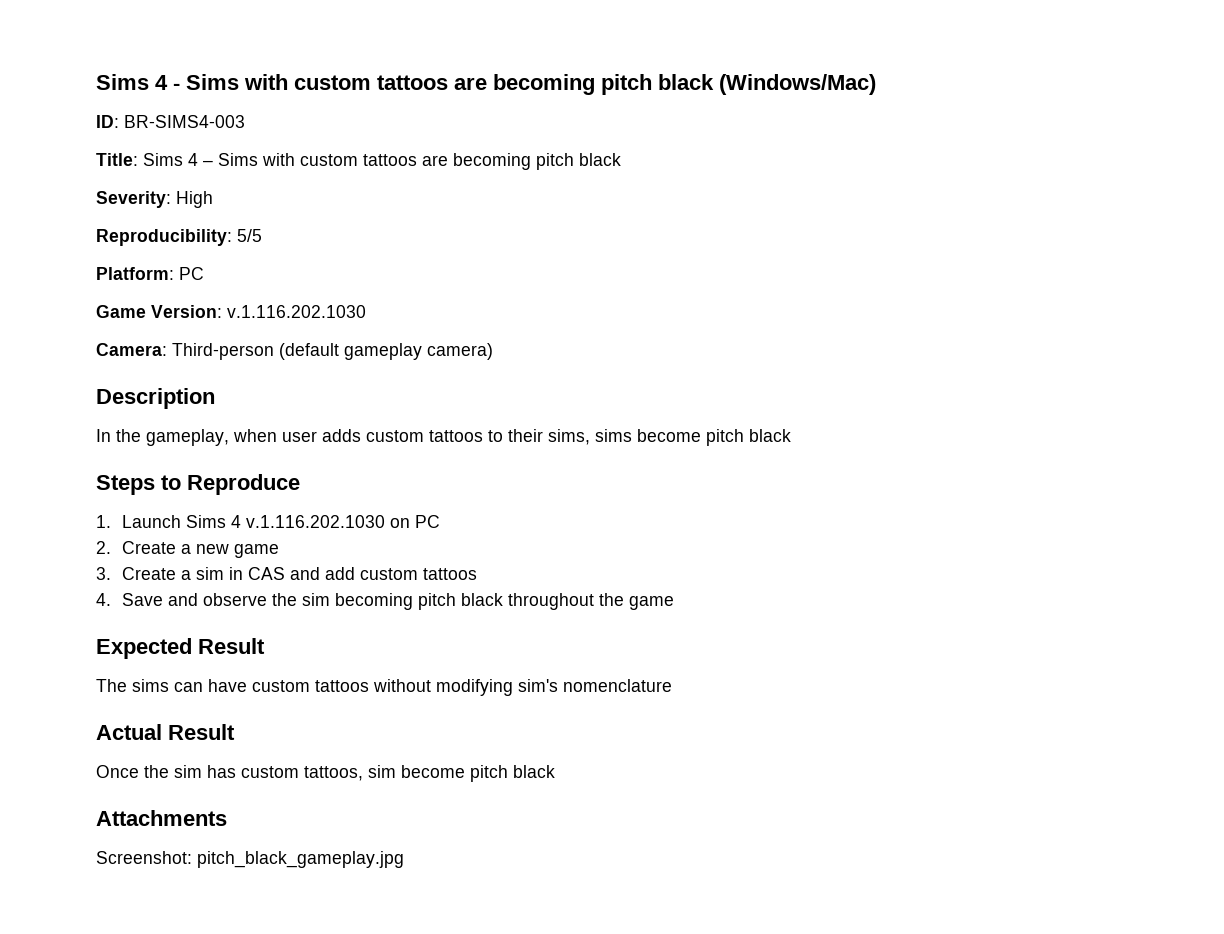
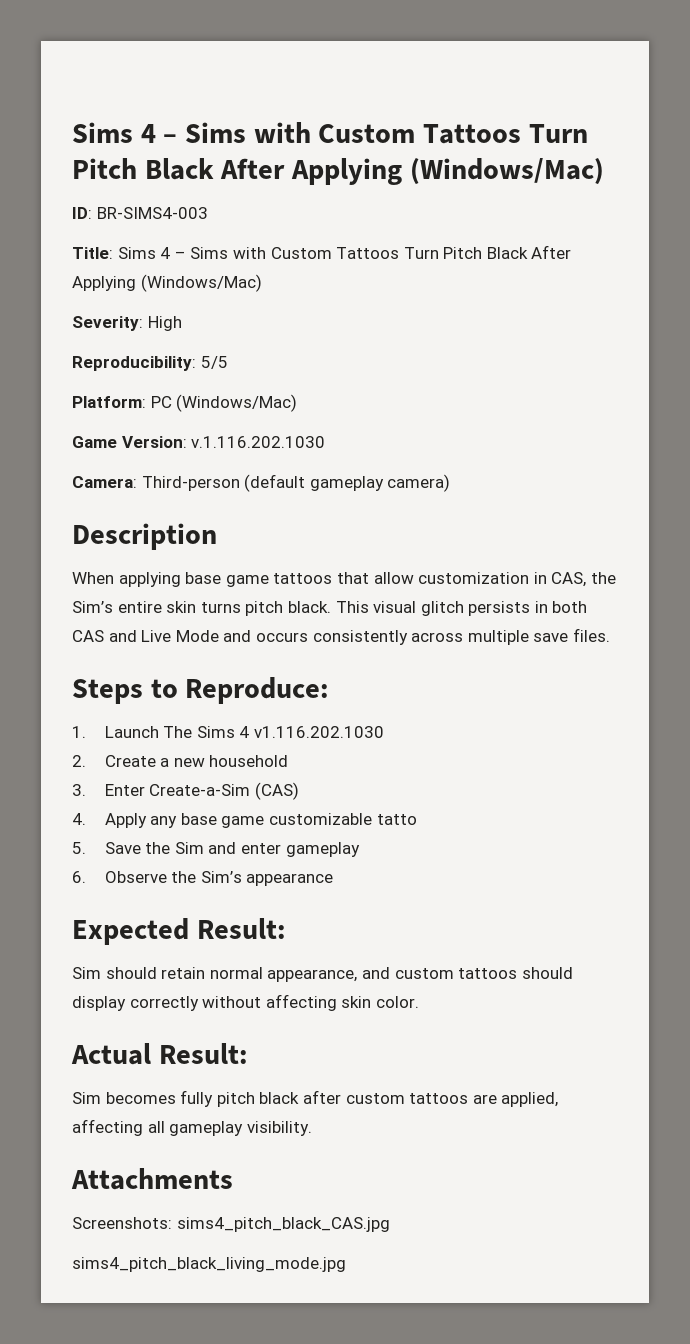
[96,74,714,95] Sims 4 - Sims with custom tattoos are becoming pitch black -> [72,122,588,144] [72,158,403,185] Sims 4 – Sims with Custom Tattoos Turn Pitch Black After Applying
[300,153,621,170] custom tattoos are becoming pitch black -> [270,245,572,259] [72,274,262,292] Custom Tattoos Turn Pitch Black After Applying (Windows/Mac)
(204, 273) none -> [176,394,298,412] (Windows/Mac)
[96,429,791,446] In the gameplay, when user adds custom tattoos to their sims, sims become pitch black -> [72,572,616,587] [72,601,588,616] [72,628,610,645] When applying base game tattoos that allow customization in CAS, the Sim’s entire skin turns pitch black. This visual glitch persists in both CAS and Live Mode and occurs consistently across multiple save files.
[187,474,300,495] Reproduce -> [185,677,330,704] Reproduce:
[185,515,440,528] Sims 4 v.1.116.202.1030 on PC -> [163,726,385,738] The Sims 4 v1.116.202.1030
[233,544,279,558] game -> [209,755,289,767] household
[121,567,477,580] [96,593,674,610] [96,638,265,659] [96,679,672,696] [96,724,235,740] [96,765,555,782] [96,810,227,826] [96,851,404,868] Create a sim in CAS and add custom tattoos // 4. Save and observe the sim becoming pitch black throughout the game // Expected Result // The sims can have custom tattoos without modifying sim's nomenclature // Actual Result // Once the sim has custom tattoos, sim become pitch black // Attachments // Screenshot: pitch_black_gameplay.jpg -> [104,782,299,800] [72,813,417,828] [72,842,360,857] [72,871,334,886] [72,918,286,945] [72,967,573,982] [72,994,419,1011] [71,1043,248,1065] [72,1090,559,1107] [72,1119,312,1136] [71,1168,233,1190] [72,1217,390,1232] [72,1257,346,1272] Enter Create-a-Sim (CAS) // 4. Apply any base game customizable tatto // 5. Save the Sim and enter gameplay // 6. Observe the Sim’s appearance // Expected Result: // Sim should retain normal appearance, and custom tattoos should display correctly without affecting skin color. // Actual Result: // Sim becomes fully pitch black after custom tattoos are applied, affecting all gameplay visibility. // Attachments // Screenshots: sims4_pitch_black_CAS.jpg // sims4_pitch_black_living_mode.jpg

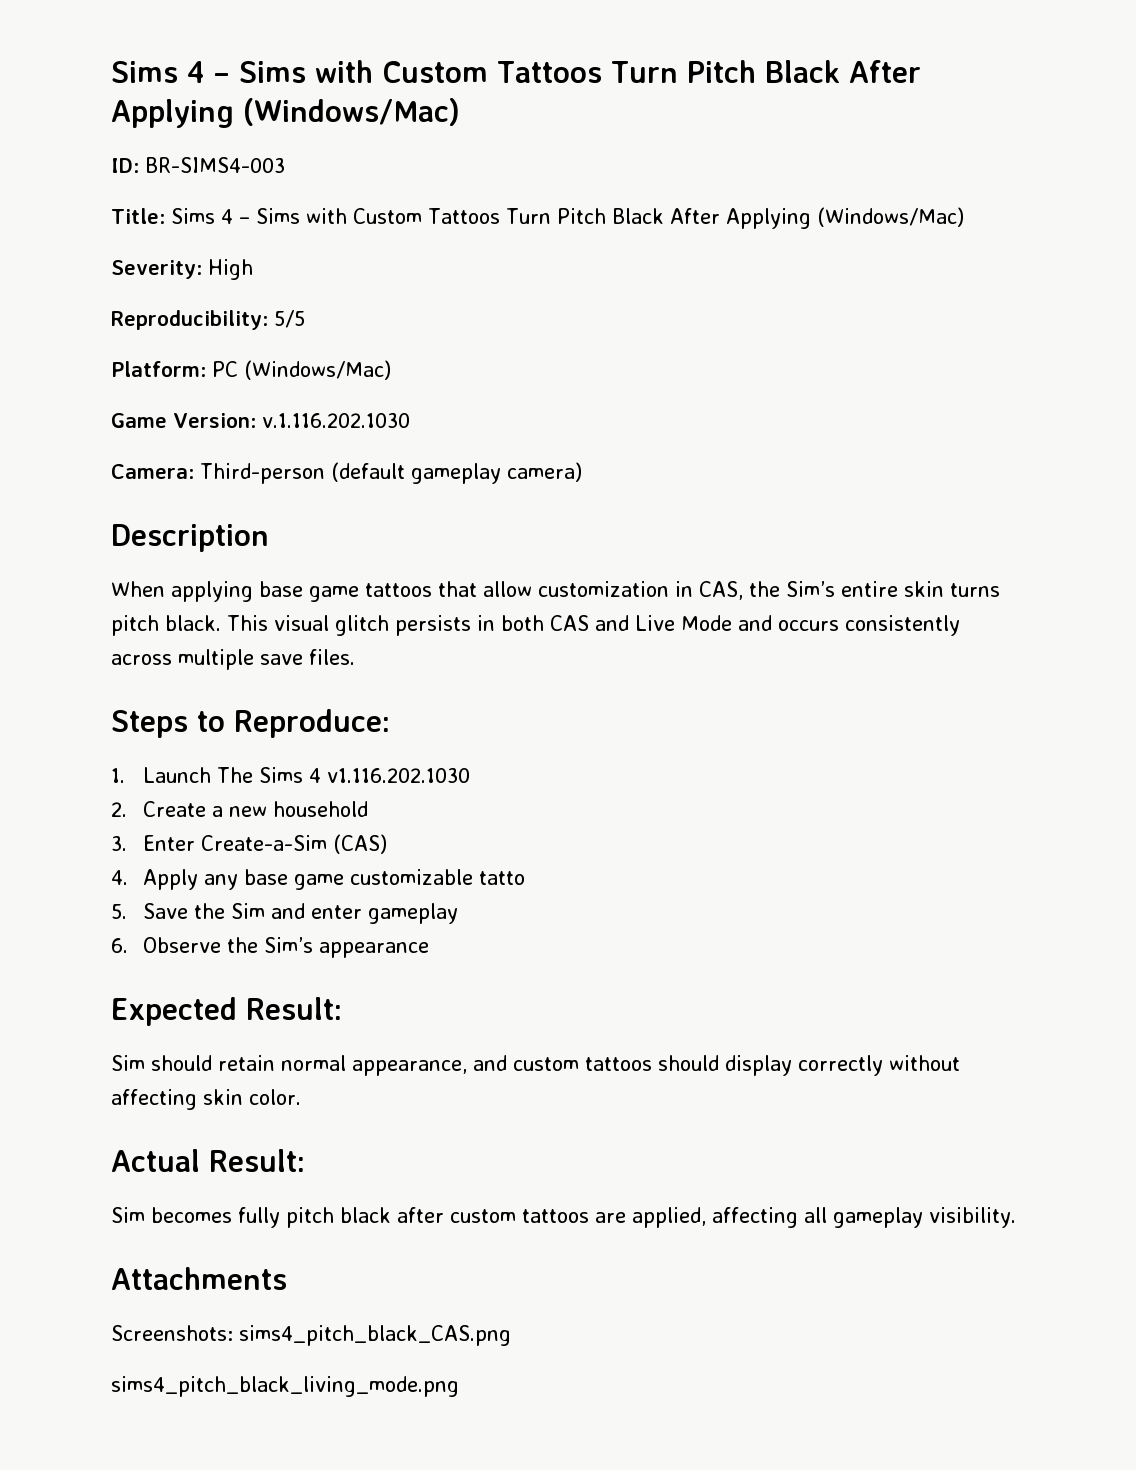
[176,1217,390,1232] [72,1257,346,1272] sims4_pitch_black_CAS.jpg // sims4_pitch_black_living_mode.jpg -> [239,1325,511,1346] [111,1376,459,1397] sims4_pitch_black_CAS.png // sims4_pitch_black_living_mode.png

